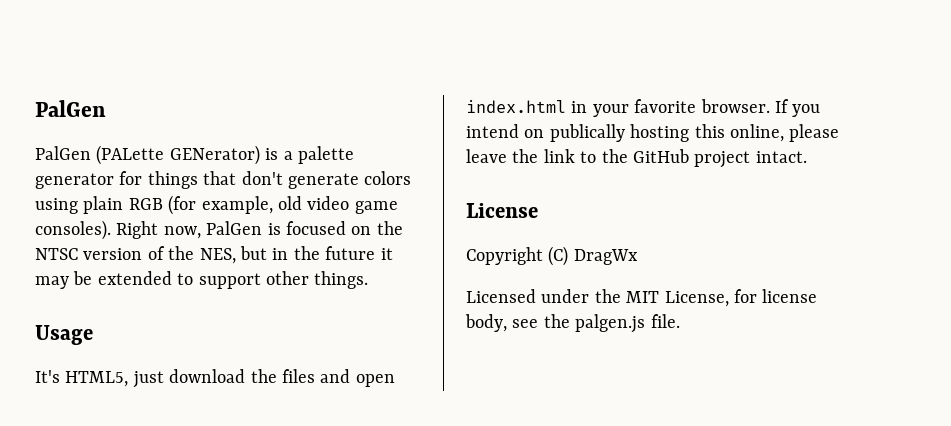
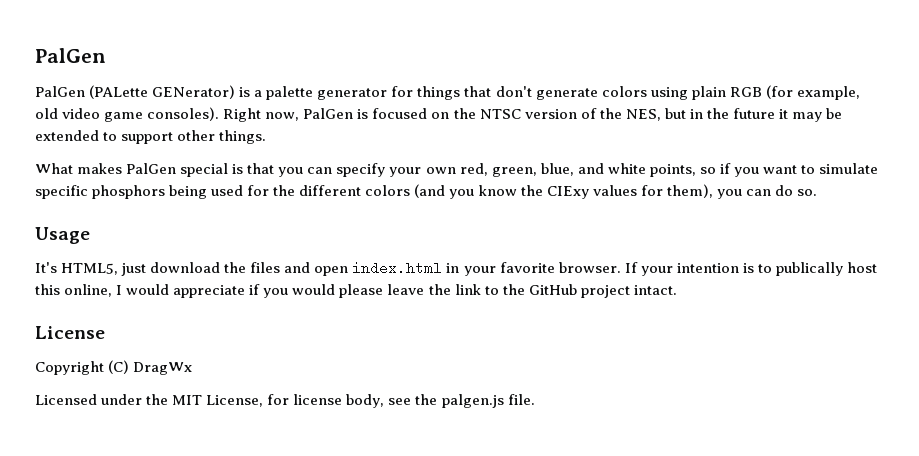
(369, 280) none -> [35,163,879,177] [35,184,817,199] // What makes PalGen special is that you can specify your own red, green, blue, and white points, so if you want to simulate specific phosphors being used for the different colors (and you know the CIExy values for them), you can do so.
[792,104,821,117] [466,124,784,142] you intend on publically hosting this online, -> [640,262,877,276] [35,284,336,298] your intention is to publically host this online, I would appreciate if you would

